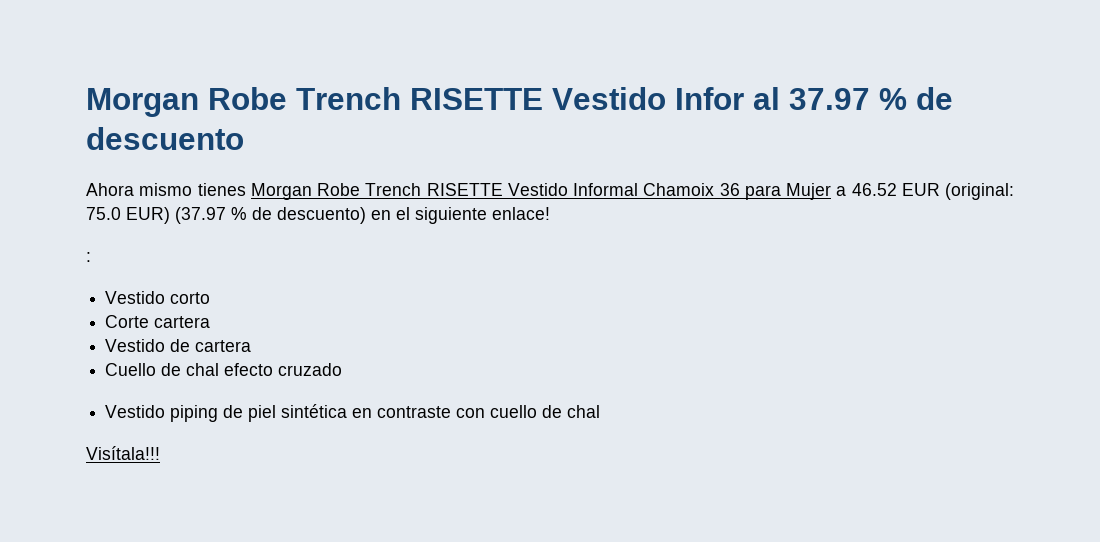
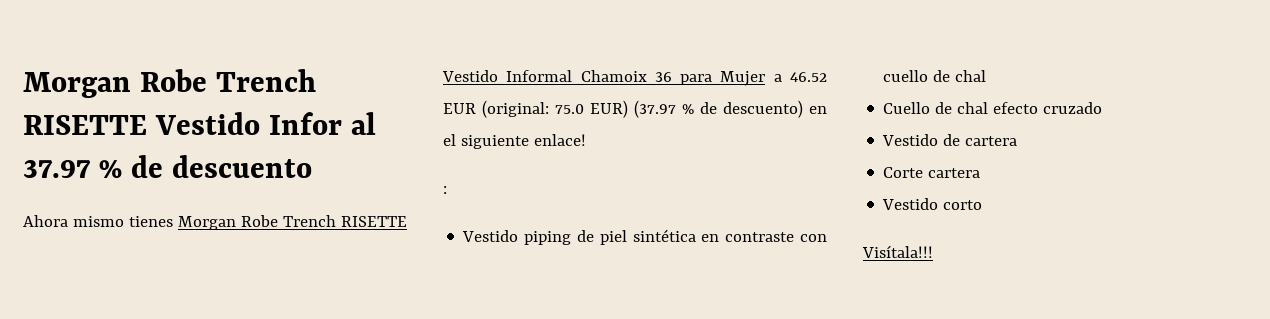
[105,291,211,304] [105,315,211,328] [105,339,252,352] [105,363,343,376] // Vestido corto // Corte cartera // Vestido de cartera // Cuello de chal efecto cruzado -> (447, 190) none
(601, 411) none -> [883,102,1103,114] [882,134,1018,146] [883,167,981,178] [882,198,983,210] // Cuello de chal efecto cruzado // Vestido de cartera // Corte cartera // Vestido corto

